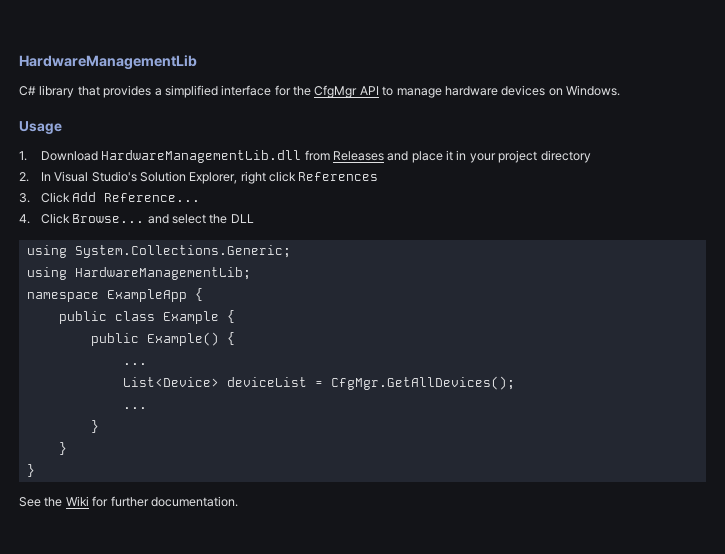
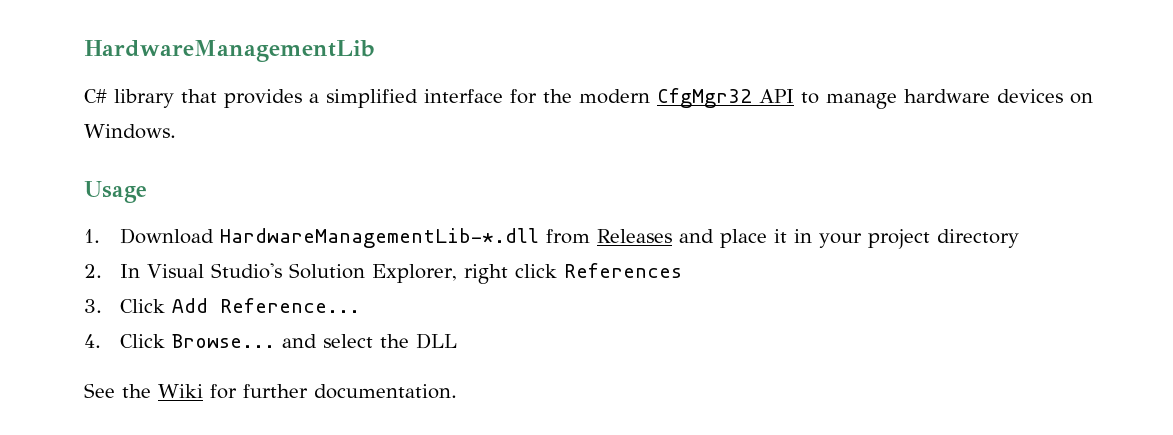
[314,85,358,98] CfgMgr -> [579,88,752,108] modern CfgMgr32
[101,150,302,163] HardwareManagementLib.dll -> [219,228,539,248] HardwareManagementLib-*.dll
[26,245,291,258] [26,267,251,280] [26,288,203,302] [58,310,235,324] [90,332,235,346] [122,363,147,365] [122,376,515,390] [122,407,147,409] [90,420,99,433] [58,442,67,455] [26,464,35,477] // using System.Collections.Generic; // using HardwareManagementLib; // namespace ExampleApp { // public class Example { // public Example() { // ... // List<Device> deviceList = CfgMgr.GetAllDevices(); // ... // } // } // } -> (457, 341) none

